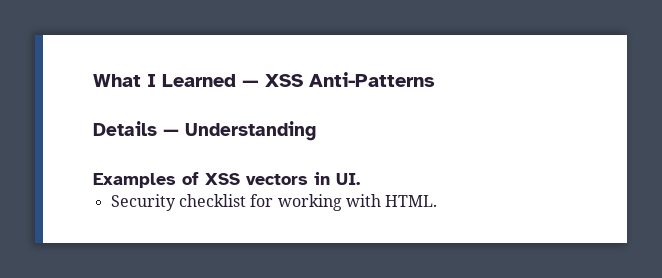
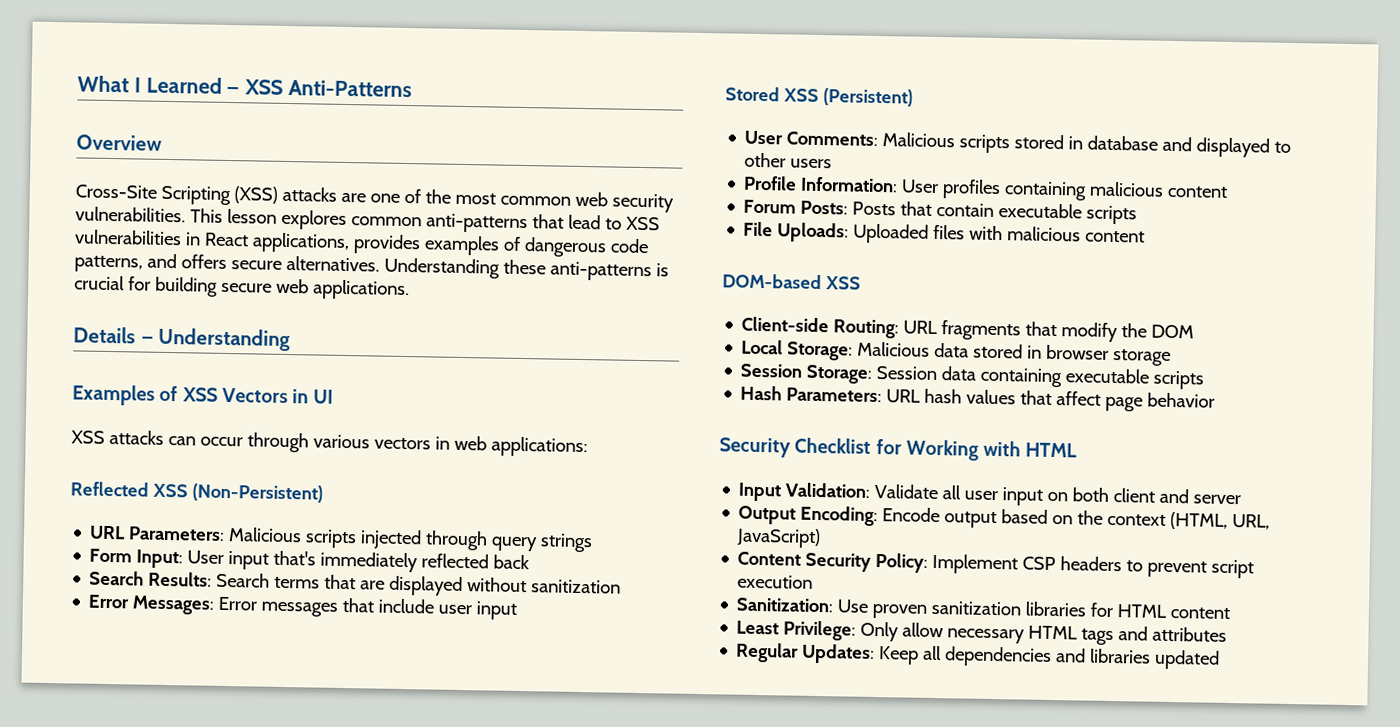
(435, 79) none -> [76,134,162,151] [75,184,674,213] [75,206,660,234] [74,229,649,258] [74,253,669,282] [74,275,410,301] // Overview // Cross-Site Scripting (XSS) attacks are one of the most common web security vulnerabilities. This lesson explores common anti-patterns that lead to XSS vulnerabilities in React applications, provides examples of dangerous code patterns, and offers secure alternatives. Understanding these anti-patterns is crucial for building secure web applications.
[246,172,360,185] [110,194,438,211] vectors in UI. // Security checklist for working with HTML. -> [221,387,335,404] [71,430,588,458] [70,481,323,503] [89,525,594,553] [89,548,531,573] [89,570,622,597] [88,594,518,620] [725,86,913,107] [744,130,1292,158] [744,152,833,169] [743,175,1229,201] [743,199,1138,225] [743,221,1146,244] [722,273,861,290] [741,316,1195,343] [741,339,1172,366] [740,363,1205,390] [740,385,1216,412] [719,437,1078,461] [738,482,1242,506] [738,505,1271,530] [736,527,822,549] [737,551,1255,579] [737,574,814,589] [736,597,1231,620] [736,620,1228,646] [735,642,1221,670] Vectors in UI // XSS attacks can occur through various vectors in web applications: // Reflected XSS (Non-Persistent) // URL Parameters: Malicious scripts injected through query strings // Form Input: User input that's immediately reflected back // Search Results: Search terms that are displayed without sanitization // Error Messages: Error messages that include user input // Stored XSS (Persistent) // User Comments: Malicious scripts stored in database and displayed to other users // Profile Information: User profiles containing malicious content // Forum Posts: Posts that contain executable scripts // File Uploads: Uploaded files with malicious content // DOM-based XSS // Client-side Routing: URL fragments that modify the DOM // Local Storage: Malicious data stored in browser storage // Session Storage: Session data containing executable scripts // Hash Parameters: URL hash values that affect page behavior // Security Checklist for Working with HTML // Input Validation: Validate all user input on both client and server // Output Encoding: Encode output based on the context (HTML, URL, JavaScript) // Content Security Policy: Implement CSP headers to prevent script execution // Sanitization: Use proven sanitization libraries for HTML content // Least Privilege: Only allow necessary HTML tags and attributes // Regular Updates: Keep all dependencies and libraries updated

